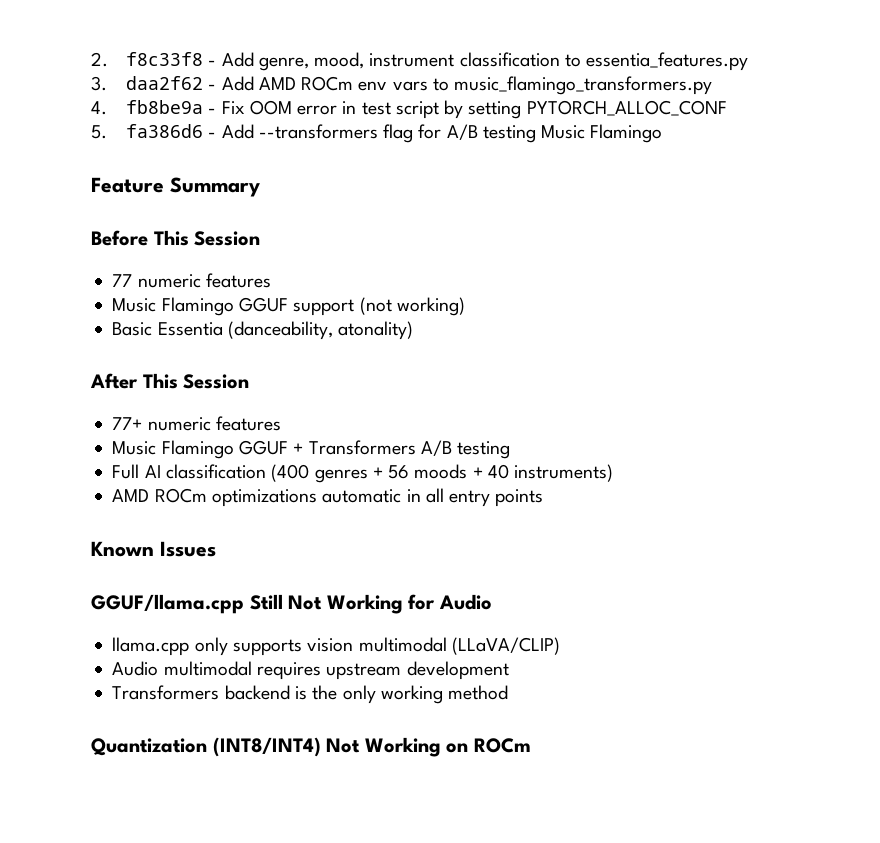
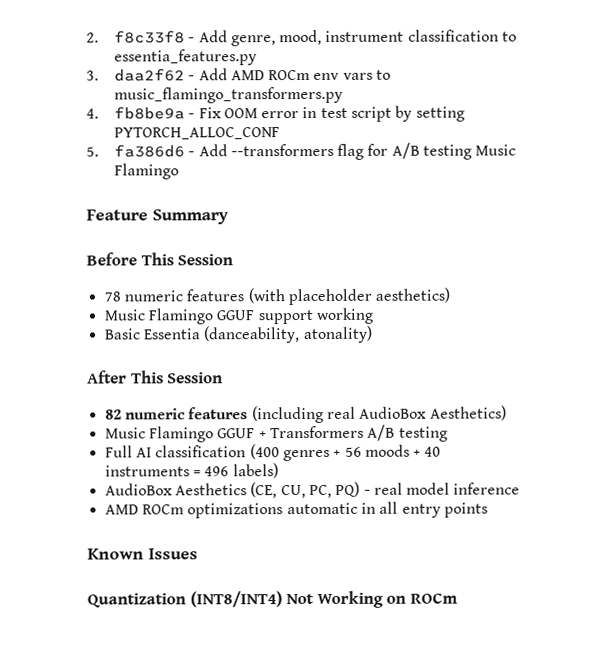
[112,273,271,288] 77 numeric features -> [103,287,451,306] 78 numeric features (with placeholder aesthetics)
[359,297,465,316] (not working) -> [315,307,373,324] working
[112,416,281,431] 77+ numeric features -> [104,405,507,424] 82 numeric features (including real AudioBox Aesthetics)
[514,464,614,482] instruments) -> [104,463,279,479] [104,481,521,499] instruments = 496 labels) // AudioBox Aesthetics (CE, CU, PC, PQ) - real model inference
[91,594,492,614] [112,637,560,656] [112,661,509,680] [112,685,509,704] // GGUF/llama.cpp Still Not Working for Audio // llama.cpp only supports vision multimodal (LLaVA/CLIP) // Audio multimodal requires upstream development // Transformers backend is the only working method -> (198, 554) none

